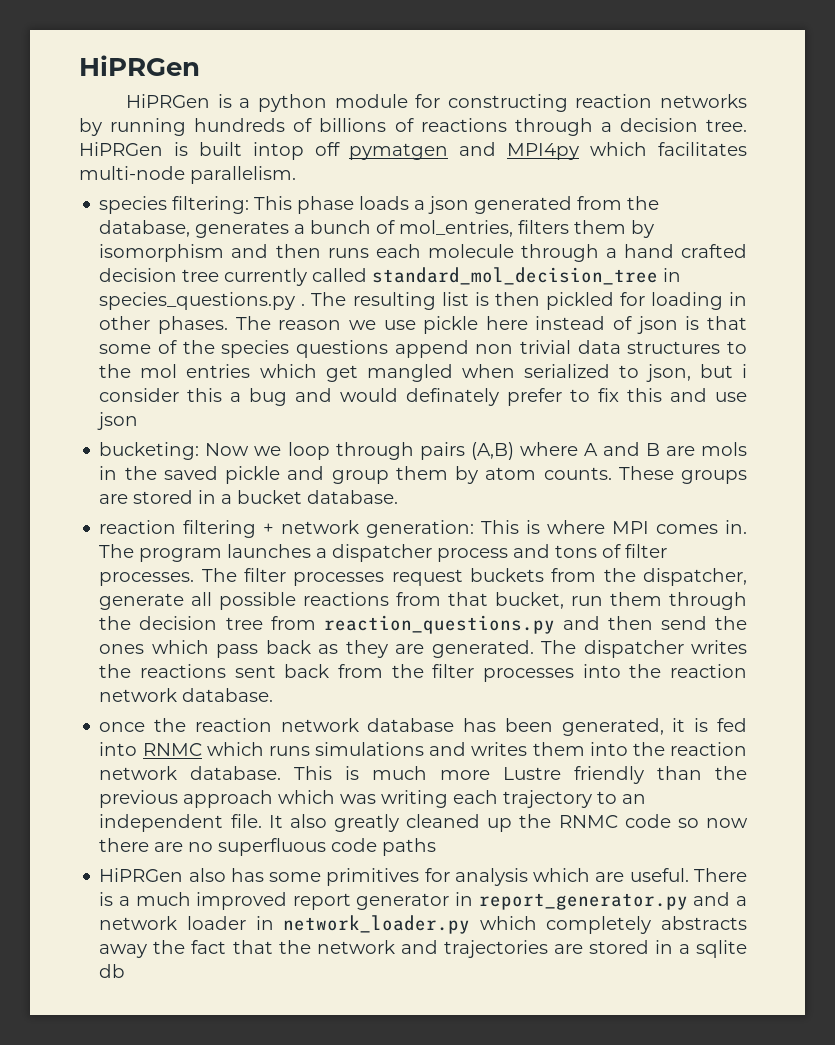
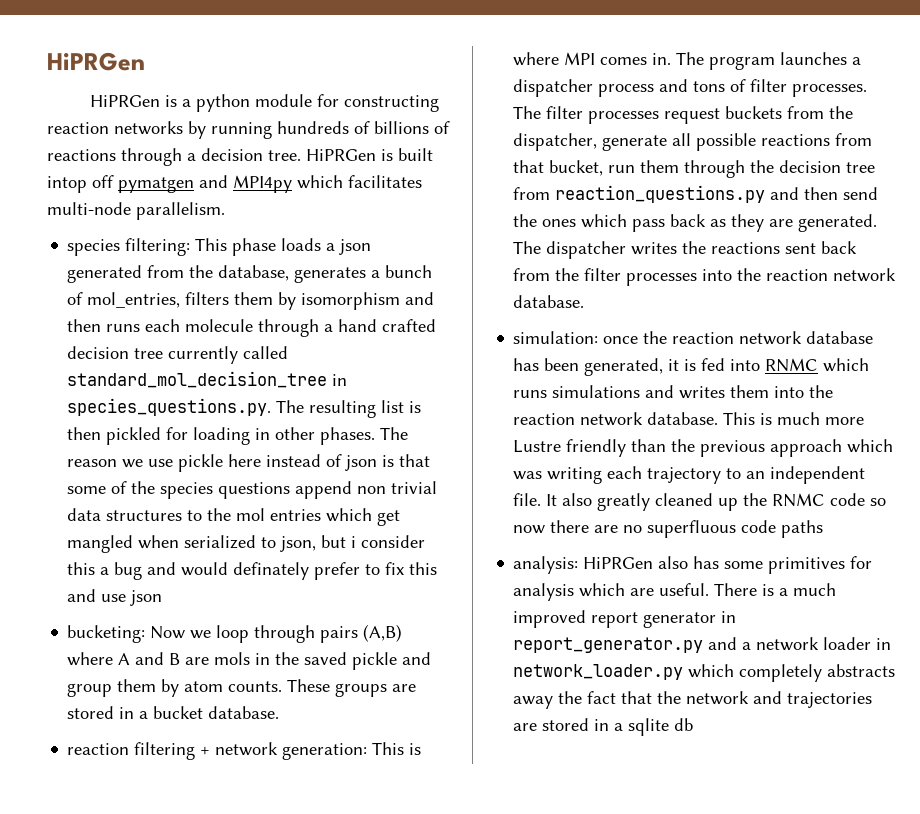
[99,292,306,310] species_questions.py . -> [67,398,272,416] species_questions.py.
(274, 695) none -> [513,331,599,344] simulation:
(437, 847) none -> [513,556,579,574] analysis:

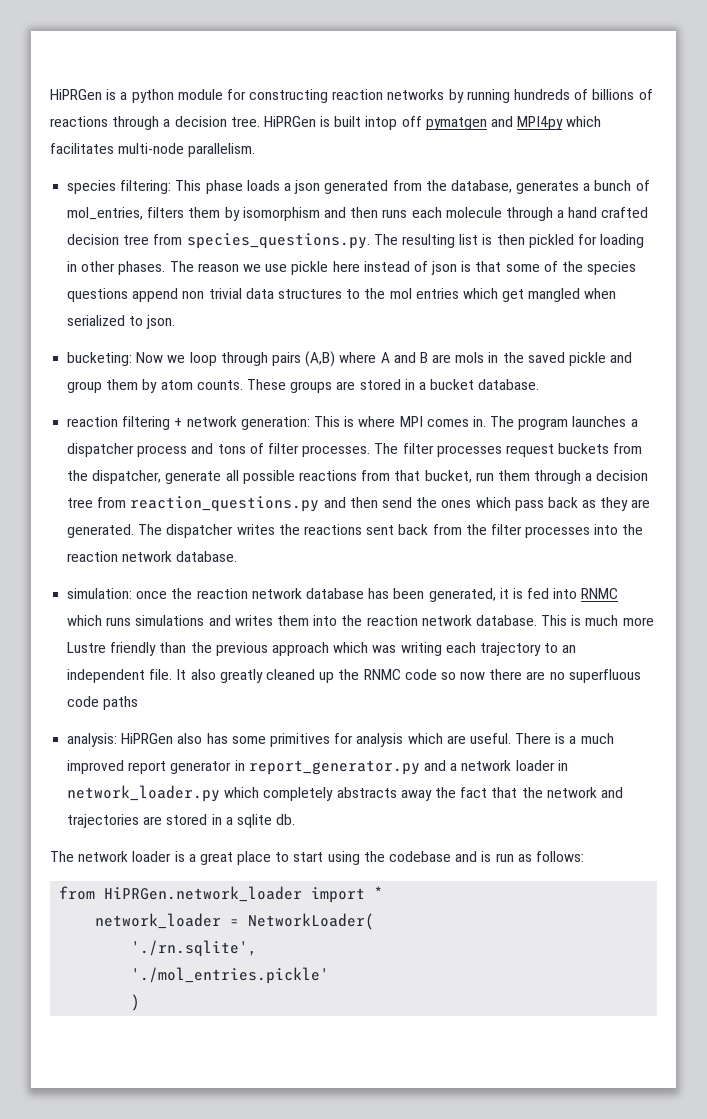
[47,52,145,71] [89,95,160,107] HiPRGen // HiPRGen -> [50,89,102,100] HiPRGen
[168,346,289,364] [67,371,348,388] currently called standard_mol_decision_tree in -> [153,234,183,245] from
[280,535,426,552] [67,562,438,580] [67,589,163,606] json, but i consider this a bug and would definately prefer to fix this and use json -> [146,315,176,329] json.
[750,160,775,173] the -> [585,473,593,481] a
[674,718,694,731] db -> [276,814,296,825] [50,851,584,865] [59,886,384,903] [95,913,375,930] [131,940,258,957] [131,967,330,984] [131,994,141,1011] db. // The network loader is a great place to start using the codebase and is run as follows: // from HiPRGen.network_loader import * // network_loader = NetworkLoader( // './rn.sqlite', // './mol_entries.pickle' // )

